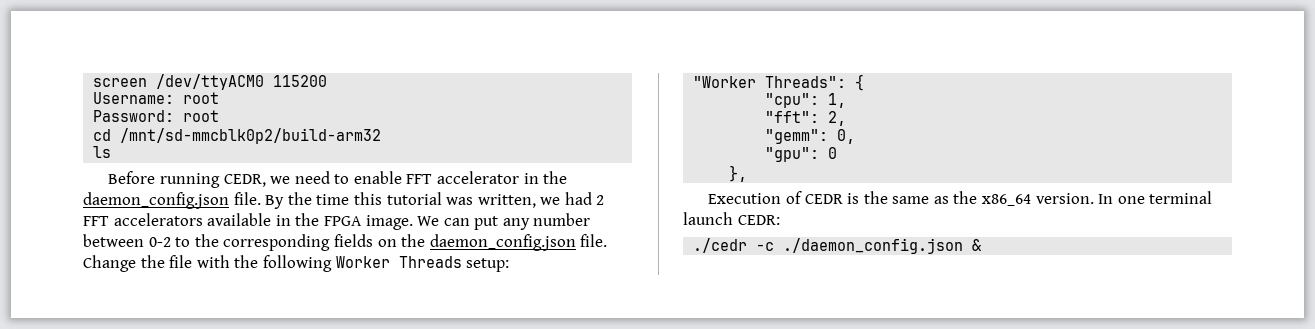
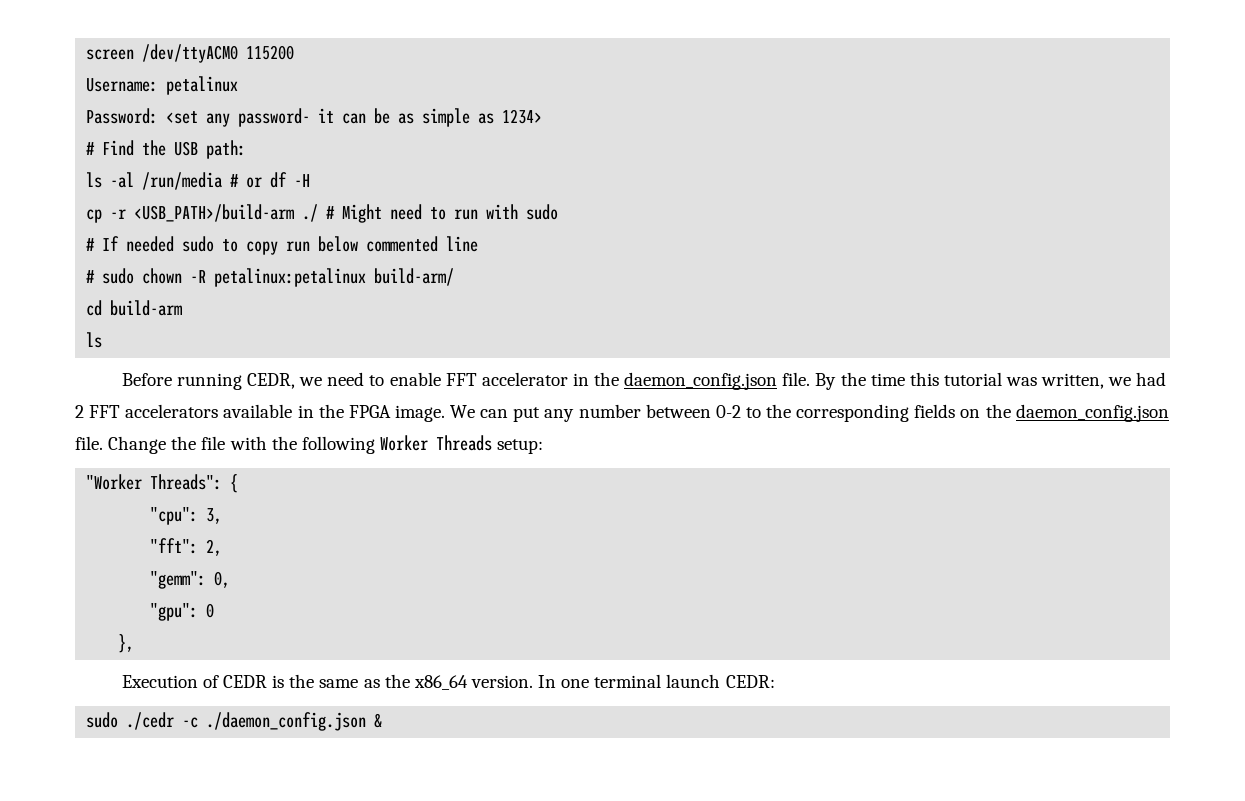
[183,92,220,104] root -> [166,76,239,95] petalinux
[183,110,220,122] root -> [166,108,543,127] [86,140,247,159] [86,172,311,190] [86,204,559,223] [86,236,479,255] [86,268,455,287] <set any password- it can be as simple as 1234> // # Find the USB path: // ls -al /run/media # or df -H // cp -r <USB_PATH>/build-arm ./ # Might need to run with sudo // # If needed sudo to copy run below commented line // # sudo chown -R petalinux:petalinux build-arm/
[120,128,382,144] /mnt/sd-mmcblk0p2/build-arm32 -> [110,300,183,316] build-arm
[828,93,847,108] 1, -> [206,508,223,524] 3,
(780, 220) none -> [86,712,119,728] sudo

